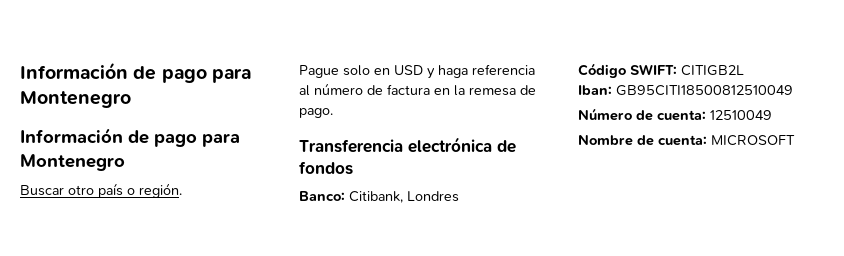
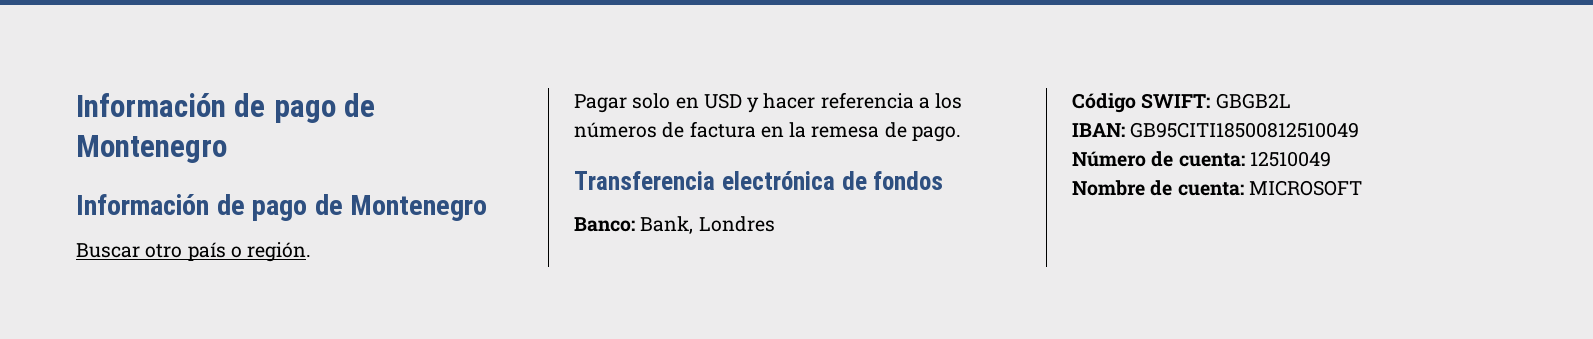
[20,62,251,83] Información de pago para -> [76,93,376,123] Información de pago de
[202,133,240,147] para -> [314,194,343,215] de
[299,65,339,78] Pague -> [574,94,627,113] Pagar
[438,64,535,78] [299,83,363,96] haga referencia al número -> [763,92,963,109] [574,122,657,138] hacer referencia a los números
[349,191,403,203] Citibank, -> [640,216,694,234] Bank,
[681,65,744,76] [578,85,612,95] CITIGB2L // Iban: -> [1215,93,1291,109] [1072,123,1125,137] GBGB2L // IBAN:

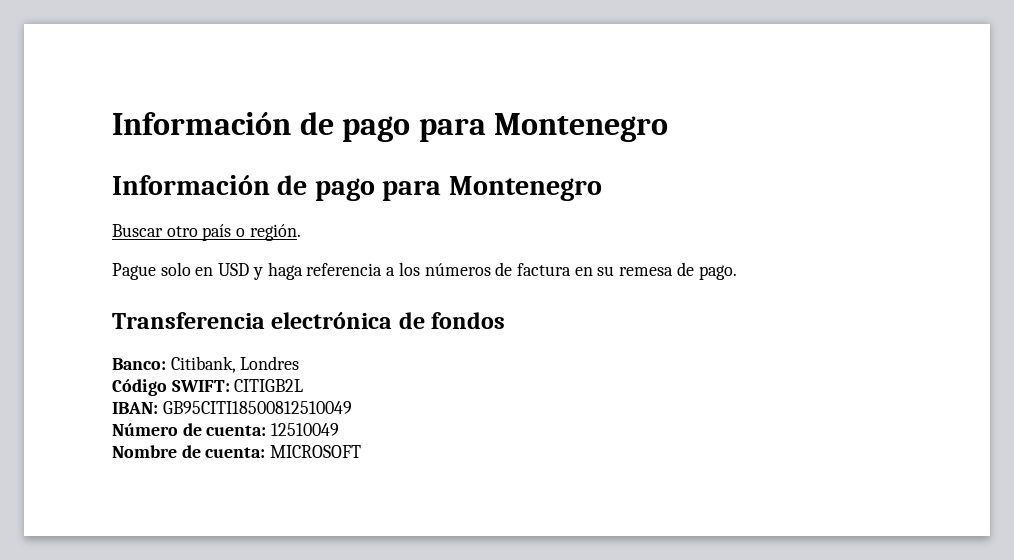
[76,93,376,123] Información de pago de -> [112,112,486,142] Información de pago para
[314,194,343,215] de -> [382,180,442,201] para
[574,94,627,113] Pagar -> [112,263,156,280] Pague
[763,93,816,109] hacer -> [267,262,303,280] haga
[789,122,807,138] la -> [597,266,615,276] su
[640,216,694,234] Bank, -> [170,356,236,373] Citibank,
[1215,93,1291,109] GBGB2L -> [234,379,304,392] CITIGB2L

